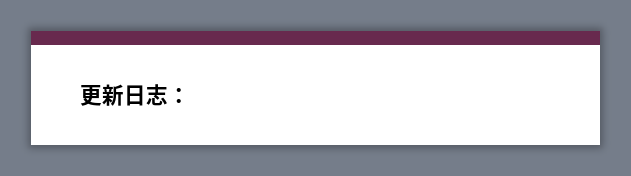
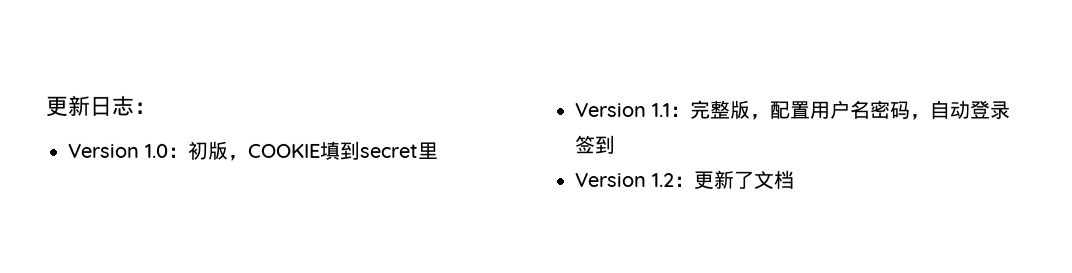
(190, 95) none -> [67,140,438,161] [575,100,1011,121] [574,135,616,155] [574,170,794,190] // Version 1.0：初版，COOKIE填到secret里 // Version 1.1：完整版，配置用户名密码，自动登录签到 // Version 1.2：更新了文档

